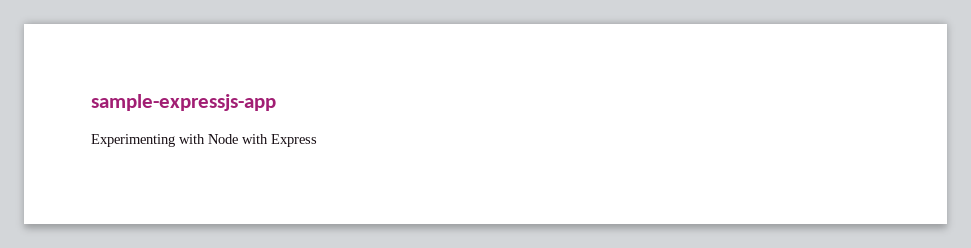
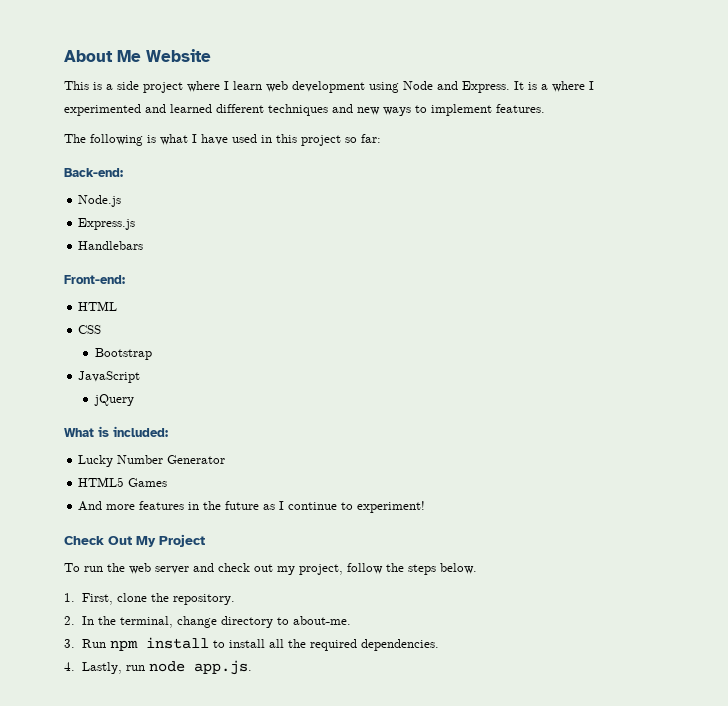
[91,94,276,111] [91,134,317,147] sample-expressjs-app // Experimenting with Node with Express -> [64,49,211,62] [64,81,594,93] [64,104,545,116] [64,134,381,146] [64,168,123,177] [78,195,122,207] [78,218,136,230] [78,241,144,250] [64,275,125,284] [78,301,118,311] [78,325,102,334] [94,348,152,360] [78,371,141,383] [93,394,134,406] [64,426,168,437] [78,455,226,467] [78,477,168,487] [78,501,426,513] [64,534,205,547] [64,563,477,575] [64,593,235,605] [64,616,351,628] [64,637,439,651] [64,660,252,675] About Me Website // This is a side project where I learn web development using Node and Express. It is a where I experimented and learned different techniques and new ways to implement features. // The following is what I have used in this project so far: // Back-end: // Node.js // Express.js // Handlebars // Front-end: // HTML // CSS // Bootstrap // JavaScript // jQuery // What is included: // Lucky Number Generator // HTML5 Games // And more features in the future as I continue to experiment! // Check Out My Project // To run the web server and check out my project, follow the steps below. // 1. First, clone the repository. // 2. In the terminal, change directory to about-me. // 3. Run npm install to install all the required dependencies. // 4. Lastly, run node app.js.

